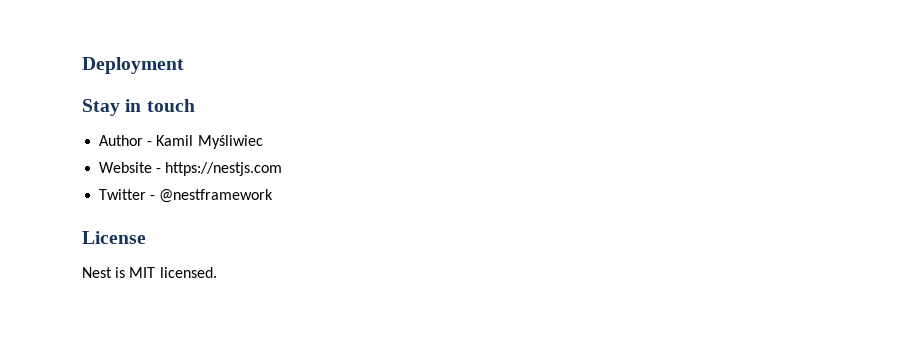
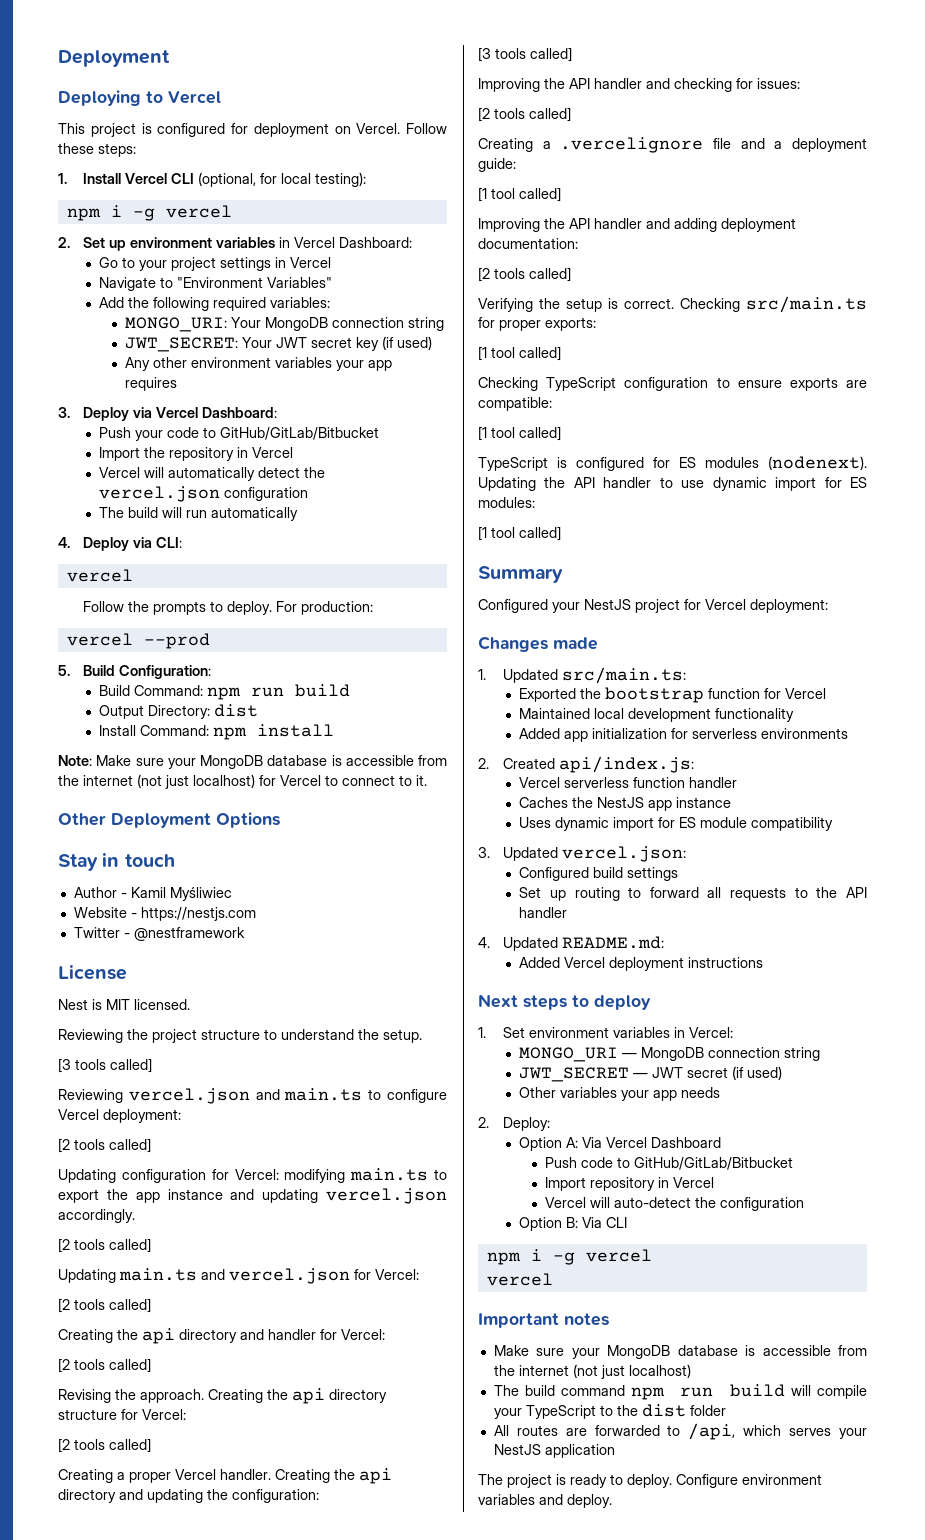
[82,57,184,74] Deployment -> [58,50,170,67] [58,90,221,106] [58,123,447,137] [58,143,136,157] [58,172,367,187] [66,205,232,221] [58,237,413,251] [99,257,332,271] [99,277,333,291] [99,297,331,311] [124,317,444,332] [124,336,432,352] [124,357,392,371] [124,377,177,391] [58,407,278,421] [99,427,380,441] [99,447,294,461] [99,467,326,481] [99,486,309,502] [99,507,299,521] [58,537,183,551] [66,569,133,582] [83,601,374,615] [66,633,210,649] [58,665,212,679] [99,684,351,700] [99,704,259,719] [99,724,335,740] [58,755,447,769] [58,774,427,789] [58,812,280,828] Deployment // Deploying to Vercel // This project is configured for deployment on Vercel. Follow these steps: // 1. Install Vercel CLI (optional, for local testing): // npm i -g vercel // 2. Set up environment variables in Vercel Dashboard: // Go to your project settings in Vercel // Navigate to "Environment Variables" // Add the following required variables: // MONGO_URI: Your MongoDB connection string // JWT_SECRET: Your JWT secret key (if used) // Any other environment variables your app requires // 3. Deploy via Vercel Dashboard: // Push your code to GitHub/GitLab/Bitbucket // Import the repository in Vercel // Vercel will automatically detect the vercel.json configuration // The build will run automatically // 4. Deploy via CLI: // vercel // Follow the prompts to deploy. For production: // vercel --prod // 5. Build Configuration: // Build Command: npm run build // Output Directory: dist // Install Command: npm install // Note: Make sure your MongoDB database is accessible from the internet (not just localhost) for Vercel to connect to it. // Other Deployment Options
(217, 272) none -> [58,1029,422,1043] [58,1058,152,1073] [58,1088,448,1104] [58,1109,181,1123] [58,1138,151,1153] [58,1168,447,1183] [58,1188,447,1204] [58,1209,135,1223] [58,1238,151,1253] [58,1268,419,1284] [58,1298,151,1313] [58,1328,385,1344] [58,1358,151,1373] [58,1388,387,1404] [58,1409,186,1420] [58,1438,151,1453] [58,1468,392,1484] [58,1489,319,1503] [478,47,572,62] [478,78,800,92] [478,107,571,122] [478,137,867,153] [478,158,516,172] [478,187,561,202] [478,218,796,232] [478,238,578,249] [478,267,571,282] [478,296,867,313] [478,317,596,331] [478,346,561,361] [478,377,867,391] [478,397,552,411] [478,426,561,441] [478,456,867,471] [478,477,867,491] [478,497,535,508] [478,526,561,541] [478,566,563,583] [478,599,828,613] [478,636,598,652] [478,667,687,684] [519,687,827,703] [519,708,795,722] [519,728,849,742] [478,756,695,773] [519,777,738,788] [519,797,732,811] [519,817,834,831] [478,846,687,862] [519,867,679,881] [519,887,867,901] [519,907,568,918] [478,936,665,951] [519,957,764,971] [478,994,651,1010] [478,1027,734,1038] [519,1047,821,1062] [519,1066,783,1082] [519,1087,721,1101] [478,1117,551,1131] [519,1137,722,1151] [544,1157,793,1170] [544,1177,714,1191] [544,1197,804,1211] [519,1217,628,1231] [486,1249,652,1265] [486,1273,553,1286] [478,1313,609,1328] [493,1345,868,1359] [493,1364,691,1379] [493,1384,867,1400] [493,1404,726,1419] [493,1423,867,1440] [493,1444,615,1458] [478,1474,822,1488] [478,1494,612,1508] // Reviewing the project structure to understand the setup. // [3 tools called] // Reviewing vercel.json and main.ts to configure Vercel deployment: // [2 tools called] // Updating configuration for Vercel: modifying main.ts to export the app instance and updating vercel.json accordingly. // [2 tools called] // Updating main.ts and vercel.json for Vercel: // [2 tools called] // Creating the api directory and handler for Vercel: // [2 tools called] // Revising the approach. Creating the api directory structure for Vercel: // [2 tools called] // Creating a proper Vercel handler. Creating the api directory and updating the configuration: // [3 tools called] // Improving the API handler and checking for issues: // [2 tools called] // Creating a .vercelignore file and a deployment guide: // [1 tool called] // Improving the API handler and adding deployment documentation: // [2 tools called] // Verifying the setup is correct. Checking src/main.ts for proper exports: // [1 tool called] // Checking TypeScript configuration to ensure exports are compatible: // [1 tool called] // TypeScript is configured for ES modules (nodenext). Updating the API handler to use dynamic import for ES modules: // [1 tool called] // Summary // Configured your NestJS project for Vercel deployment: // Changes made // 1. Updated src/main.ts: // Exported the bootstrap function for Vercel // Maintained local development functionality // Added app initialization for serverless environments // 2. Created api/index.js: // Vercel serverless function handler // Caches the NestJS app instance // Uses dynamic import for ES module compatibility // 3. Updated vercel.json: // Configured build settings // Set up routing to forward all requests to the API handler // 4. Updated README.md: // Added Vercel deployment instructions // Next steps to deploy // 1. Set environment variables in Vercel: // MONGO_URI — MongoDB connection string // JWT_SECRET — JWT secret (if used) // Other variables your app needs // 2. Deploy: // Option A: Via Vercel Dashboard // Push code to GitHub/GitLab/Bitbucket // Import repository in Vercel // Vercel will auto-detect the configuration // Option B: Via CLI // npm i -g vercel // vercel // Important notes // Make sure your MongoDB database is accessible from the internet (not just localhost) // The build command npm run build will compile your TypeScript to the dist folder // All routes are forwarded to /api, which serves your NestJS application // The project is ready to deploy. Configure environment variables and deploy.

